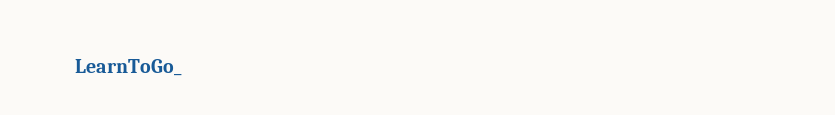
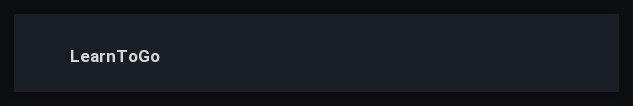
[75,59,182,76] LearnToGo_ -> [70,50,160,62] LearnToGo

